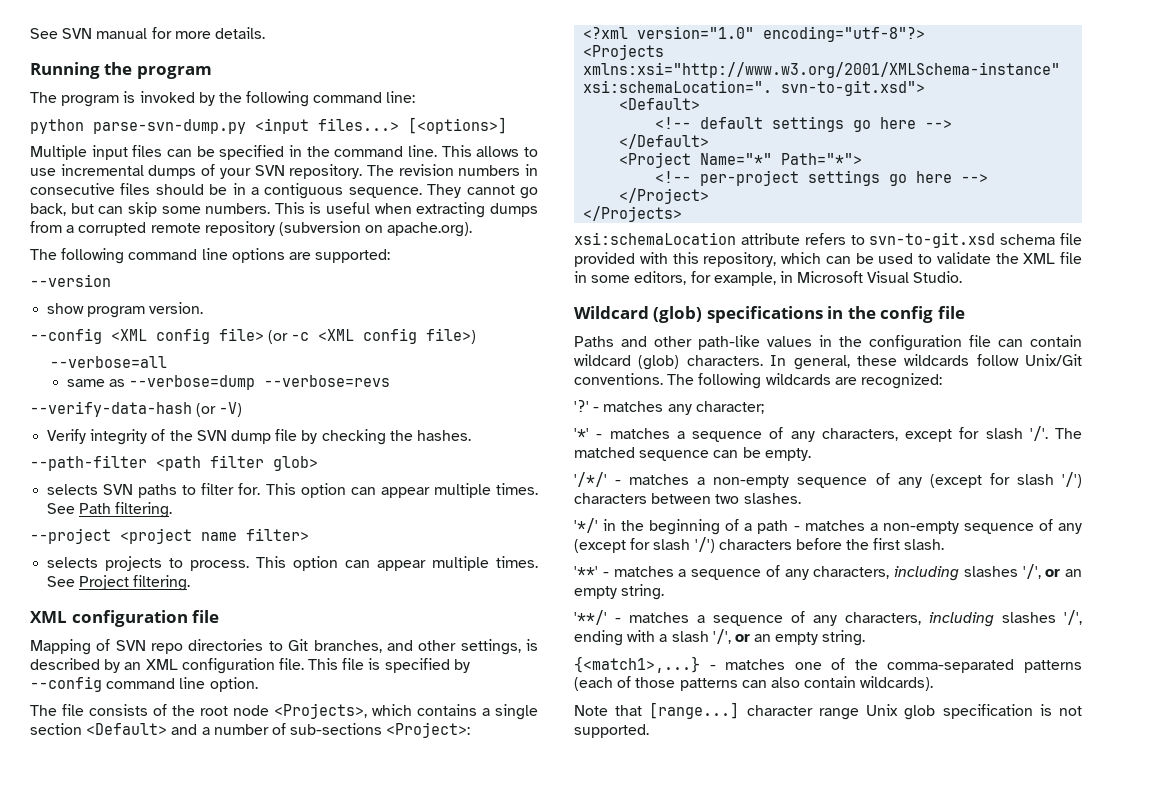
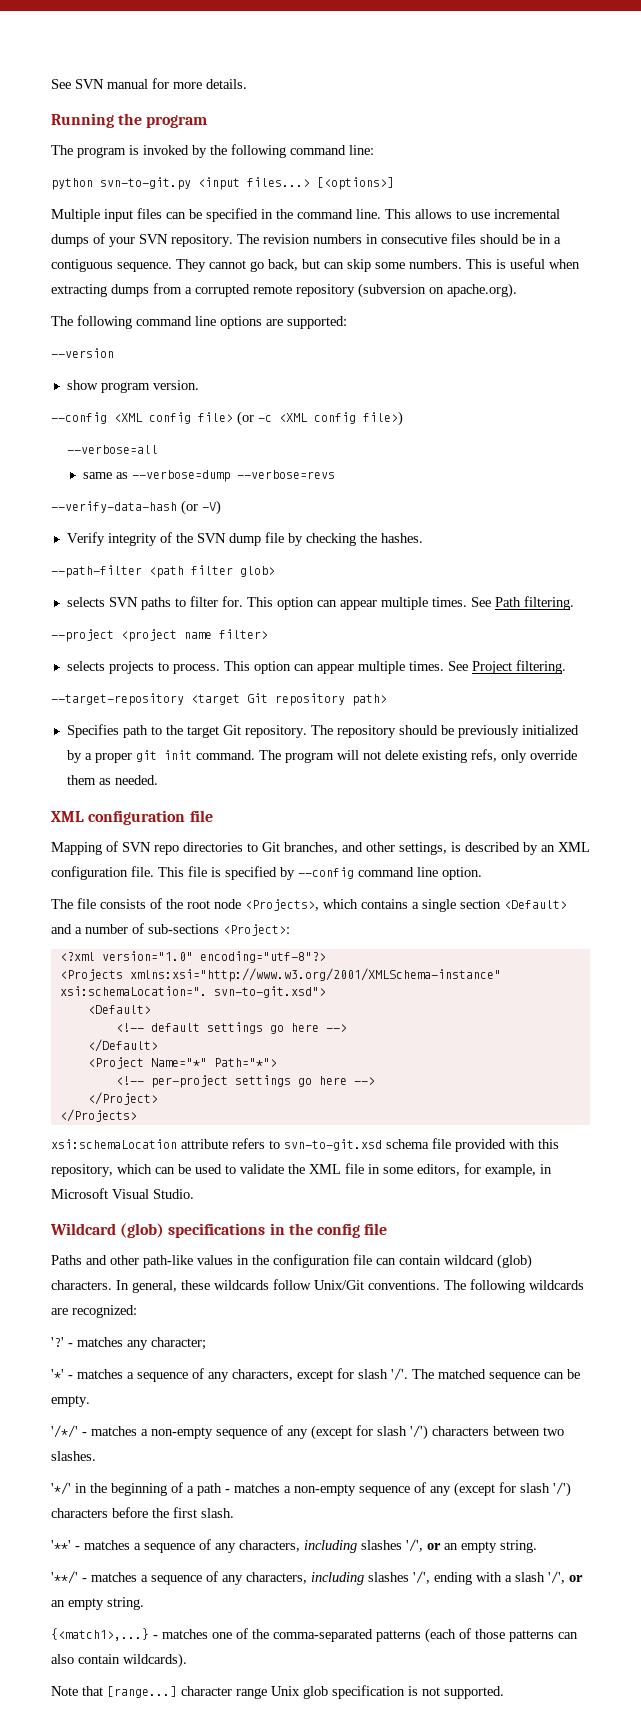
[93,119,246,134] parse-svn-dump.py -> [100,177,191,190] svn-to-git.py
(191, 583) none -> [51,693,387,706] [66,724,579,738] [66,749,577,763] [66,775,158,785] // --target-repository <target Git repository path> // Specifies path to the target Git repository. The repository should be previously initialized by a proper git init command. The program will not delete existing refs, only override them as needed.

